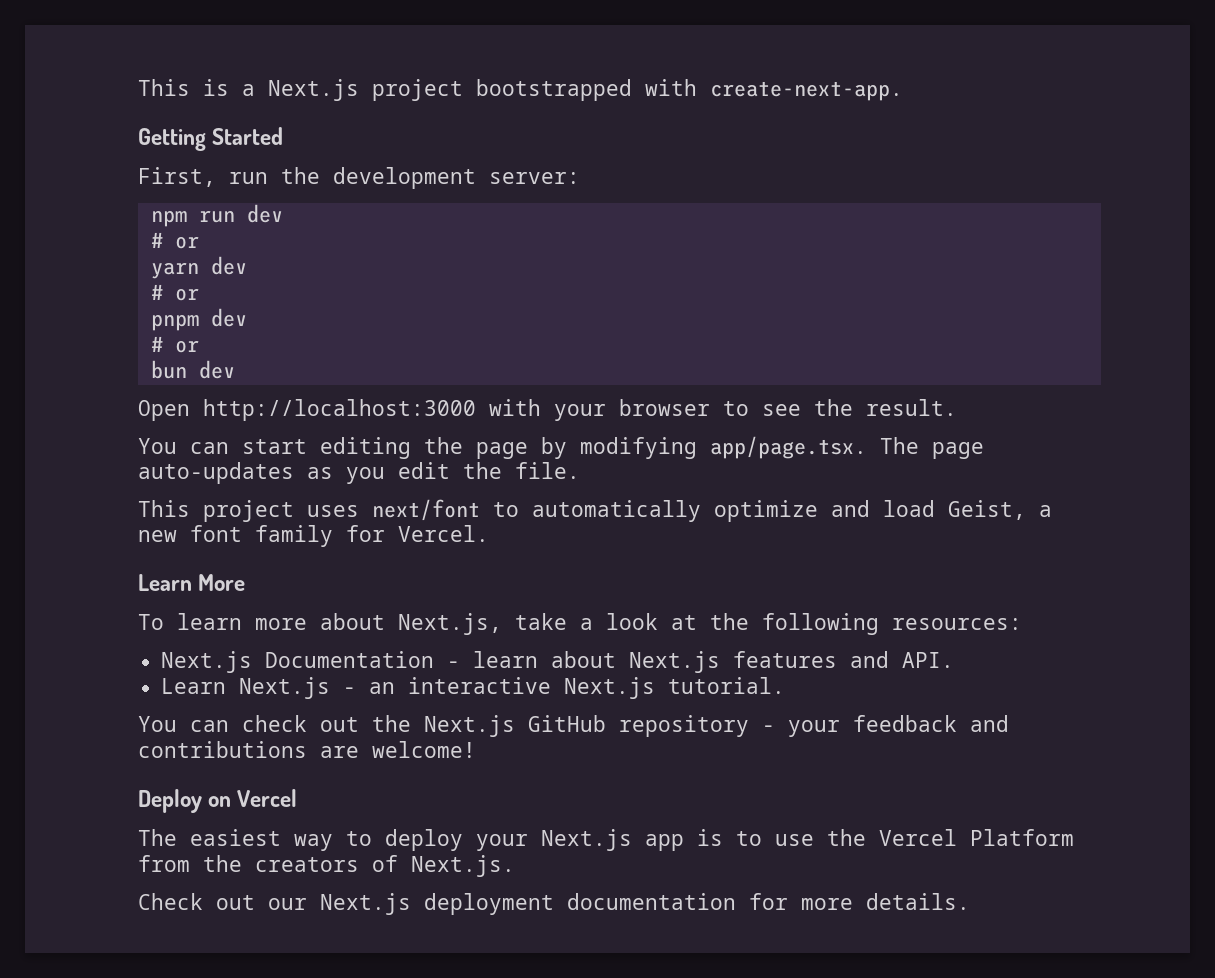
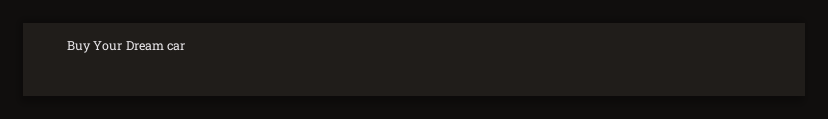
[138,79,903,101] [138,127,284,151] [138,167,580,189] [150,204,283,227] [150,232,199,249] [150,256,247,279] [150,284,199,301] [150,308,247,331] [150,336,199,353] [150,360,235,379] [138,399,957,421] [138,436,984,459] [138,462,580,484] [138,499,1052,522] [138,525,489,547] [138,574,246,591] [138,613,1022,635] [161,651,955,673] [161,677,786,699] [138,715,1009,737] [138,741,476,758] [138,789,298,813] [138,829,1074,851] [138,855,515,877] [138,893,970,915] This is a Next.js project bootstrapped with create-next-app. // Getting Started // First, run the development server: // npm run dev // # or // yarn dev // # or // pnpm dev // # or // bun dev // Open http://localhost:3000 with your browser to see the result. // You can start editing the page by modifying app/page.tsx. The page auto-updates as you edit the file. // This project uses next/font to automatically optimize and load Geist, a new font family for Vercel. // Learn More // To learn more about Next.js, take a look at the following resources: // Next.js Documentation - learn about Next.js features and API. // Learn Next.js - an interactive Next.js tutorial. // You can check out the Next.js GitHub repository - your feedback and contributions are welcome! // Deploy on Vercel // The easiest way to deploy your Next.js app is to use the Vercel Platform from the creators of Next.js. // Check out our Next.js deployment documentation for more details. -> [67,41,186,53] Buy Your Dream car

